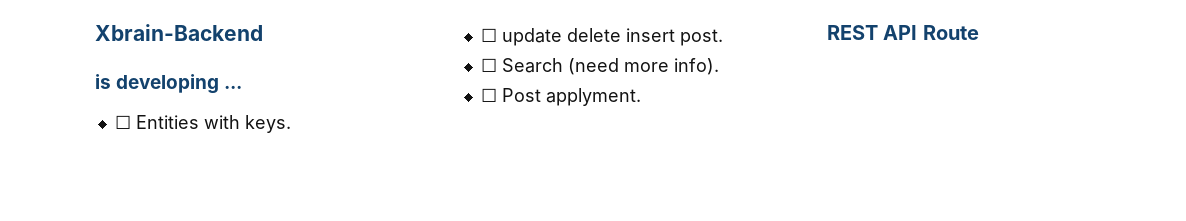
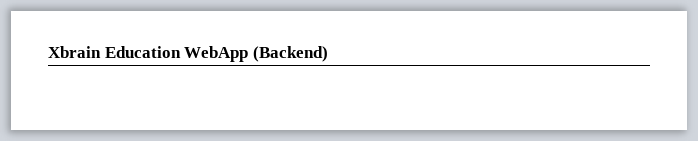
[95,24,263,41] [95,74,243,94] [114,115,291,133] [480,28,723,46] [480,58,719,75] [480,88,641,106] [827,25,979,40] Xbrain-Backend // is developing ... // ☐ Entities with keys. // ☐ update delete insert post. // ☐ Search (need more info). // ☐ Post applyment. // REST API Route -> [48,46,328,62] Xbrain Education WebApp (Backend)

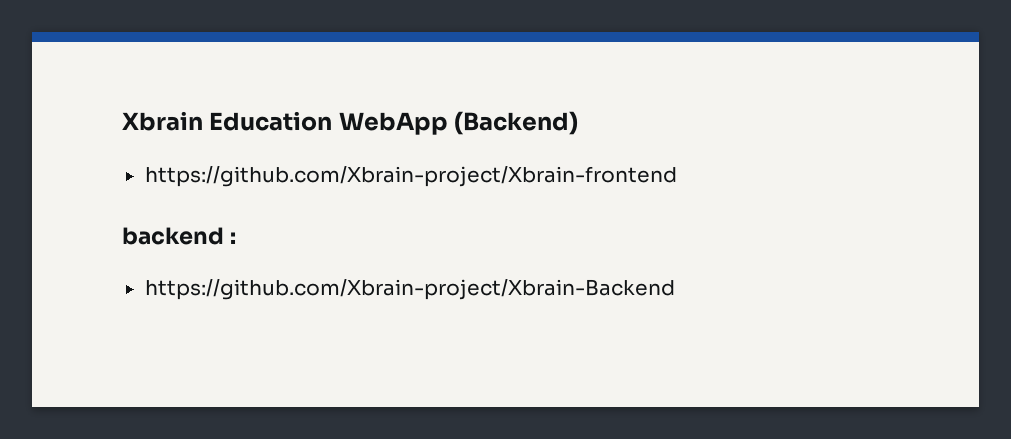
(328, 54) none -> [144,166,677,187] [122,227,237,245] [144,279,675,300] // https://github.com/Xbrain-project/Xbrain-frontend // backend : // https://github.com/Xbrain-project/Xbrain-Backend

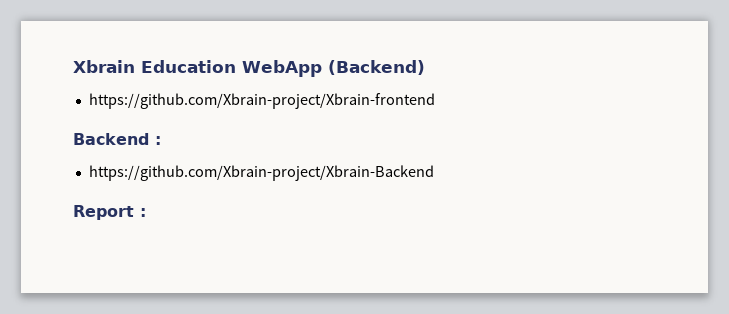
[122,227,224,245] backend -> [73,133,149,145] Backend
(675, 289) none -> [73,205,146,220] // Report :

